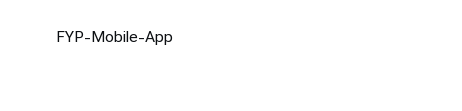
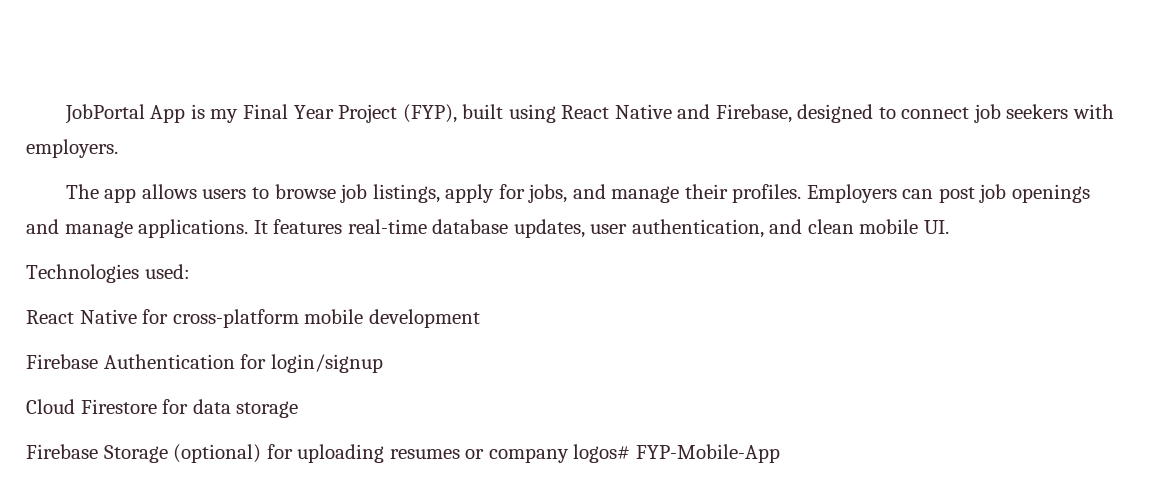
(56, 38) none -> [64,104,1114,124] [26,139,118,158] [65,184,1090,203] [26,219,949,238] [26,264,190,283] [26,309,480,328] [26,354,383,373] [26,399,299,418] [26,444,631,463] JobPortal App is my Final Year Project (FYP), built using React Native and Firebase, designed to connect job seekers with employers. // The app allows users to browse job listings, apply for jobs, and manage their profiles. Employers can post job openings and manage applications. It features real-time database updates, user authentication, and clean mobile UI. // Technologies used: // React Native for cross-platform mobile development // Firebase Authentication for login/signup // Cloud Firestore for data storage // Firebase Storage (optional) for uploading resumes or company logos#

